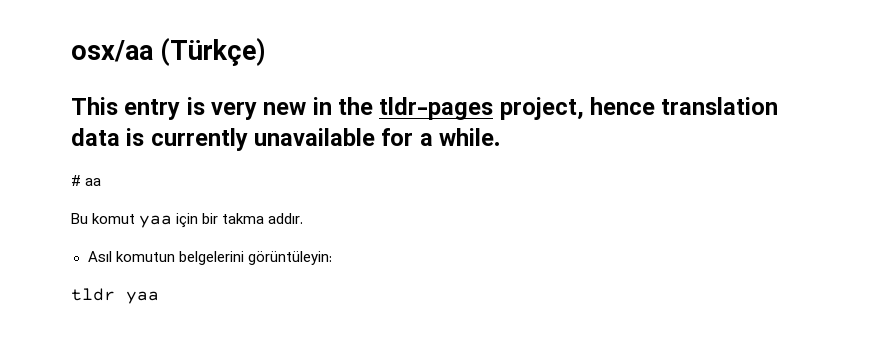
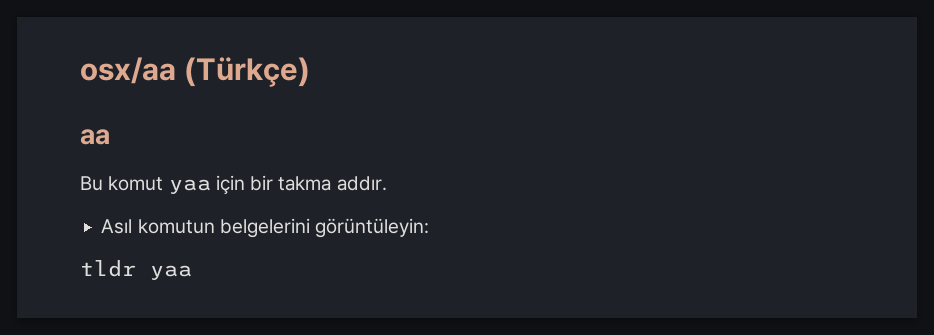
[71,97,779,120] [71,128,502,151] [71,175,81,186] This entry is very new in the tldr-pages project, hence translation data is currently unavailable for a while. // # -> (311, 72) none

